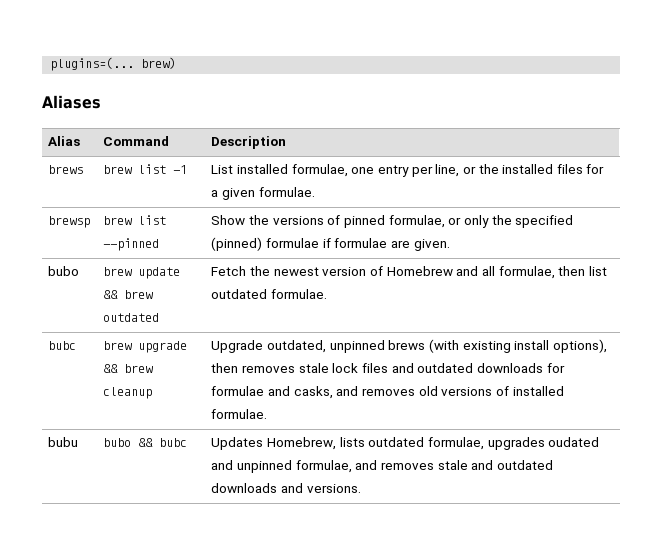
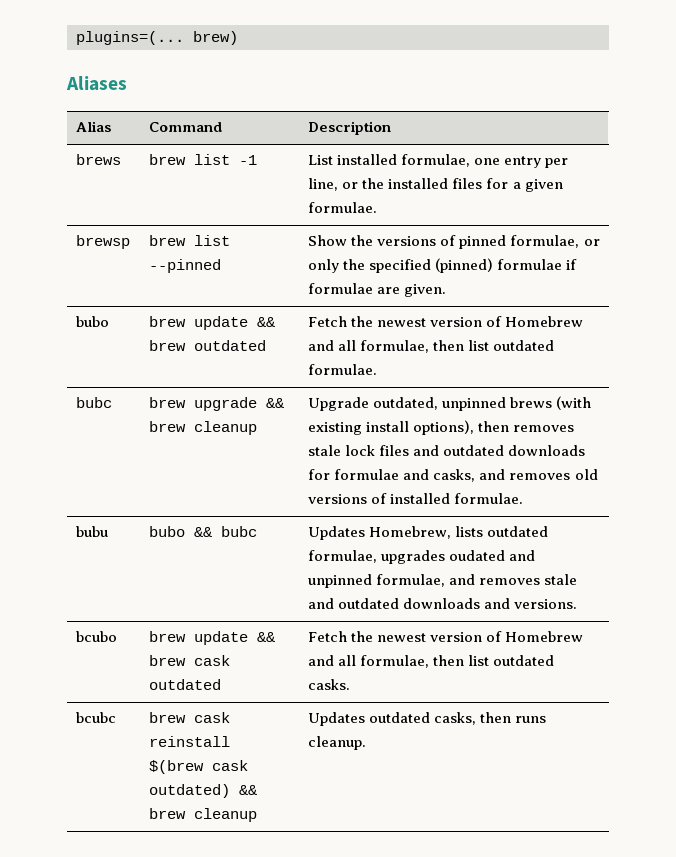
(361, 488) none -> [76,631,118,642] [149,631,276,645] [149,655,231,666] [149,679,222,690] [308,631,584,642] [308,655,555,668] [308,679,351,690] [76,712,117,723] [149,712,231,723] [149,736,231,747] [149,760,249,774] [149,784,258,798] [149,808,258,822] [308,712,547,726] [308,736,367,750] // bcubo | brew update && brew cask outdated | Fetch the newest version of Homebrew and all formulae, then list outdated casks. // bcubc | brew cask reinstall $(brew cask outdated) && brew cleanup | Updates outdated casks, then runs cleanup.

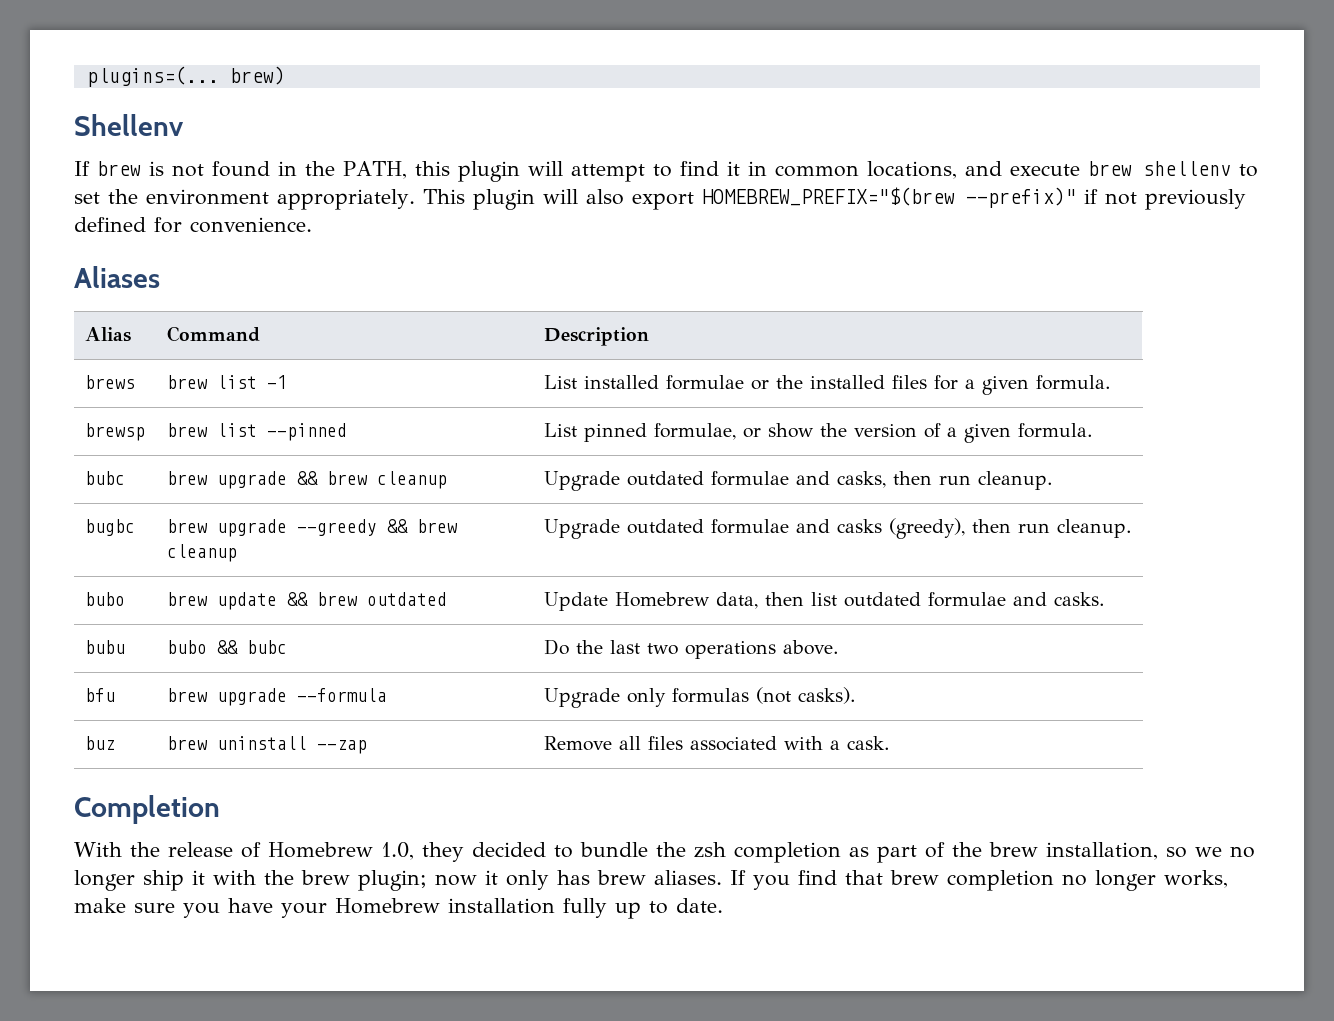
(238, 38) none -> [74,114,184,136] [74,161,1258,182] [74,187,1246,210] [74,217,312,233] // Shellenv // If brew is not found in the PATH, this plugin will attempt to find it in common locations, and execute brew shellenv to set the environment appropriately. This plugin will also export HOMEBREW_PREFIX="$(brew --prefix)" if not previously defined for convenience.
[401,154,569,168] [308,178,339,191] formulae, one entry per line, -> [665,375,744,390] formulae
[308,202,378,213] formulae. -> [1035,375,1111,390] formula.
[308,235,600,249] [308,258,578,273] [308,283,447,297] [76,316,110,327] [149,316,276,330] [149,340,267,351] [308,316,584,327] [308,340,555,353] [308,364,378,375] Show the versions of pinned formulae, or only the specified (pinned) formulae if formulae are given. // bubo | brew update && brew outdated | Fetch the newest version of Homebrew and all formulae, then list outdated formulae. -> [543,423,1093,443] List pinned formulae, or show the version of a given formula.
[373,396,592,411] [308,420,575,435] [308,445,586,456] [308,469,598,482] [308,493,524,504] [76,526,109,537] [149,526,258,537] [308,526,549,540] [308,550,536,564] [308,574,578,588] [308,598,578,609] [76,631,118,642] [149,631,276,645] [149,655,231,666] [149,679,222,690] [308,631,584,642] [308,655,555,668] [308,679,351,690] [76,712,117,723] [149,712,231,723] [149,736,231,747] [149,760,249,774] [149,784,258,798] [149,808,258,822] [308,712,547,726] [308,736,367,750] outdated, unpinned brews (with existing install options), then removes stale lock files and outdated downloads for formulae and casks, and removes old versions of installed formulae. // bubu | bubo && bubc | Updates Homebrew, lists outdated formulae, upgrades oudated and unpinned formulae, and removes stale and outdated downloads and versions. // bcubo | brew update && brew cask outdated | Fetch the newest version of Homebrew and all formulae, then list outdated casks. // bcubc | brew cask reinstall $(brew cask outdated) && brew cleanup | Updates outdated casks, then runs cleanup. -> [626,471,1053,490] [84,519,135,536] [166,519,458,537] [166,544,237,562] [543,518,1132,539] [84,592,125,606] [166,592,447,610] [543,592,1105,611] [84,640,125,654] [166,640,287,654] [543,639,839,659] [84,688,115,702] [166,688,387,706] [543,687,856,708] [84,736,115,750] [166,736,367,754] [543,736,890,751] [74,795,220,824] [74,842,1255,863] [74,870,1228,891] [74,898,723,919] outdated formulae and casks, then run cleanup. // bugbc | brew upgrade --greedy && brew cleanup | Upgrade outdated formulae and casks (greedy), then run cleanup. // bubo | brew update && brew outdated | Update Homebrew data, then list outdated formulae and casks. // bubu | bubo && bubc | Do the last two operations above. // bfu | brew upgrade --formula | Upgrade only formulas (not casks). // buz | brew uninstall --zap | Remove all files associated with a cask. // Completion // With the release of Homebrew 1.0, they decided to bundle the zsh completion as part of the brew installation, so we no longer ship it with the brew plugin; now it only has brew aliases. If you find that brew completion no longer works, make sure you have your Homebrew installation fully up to date.

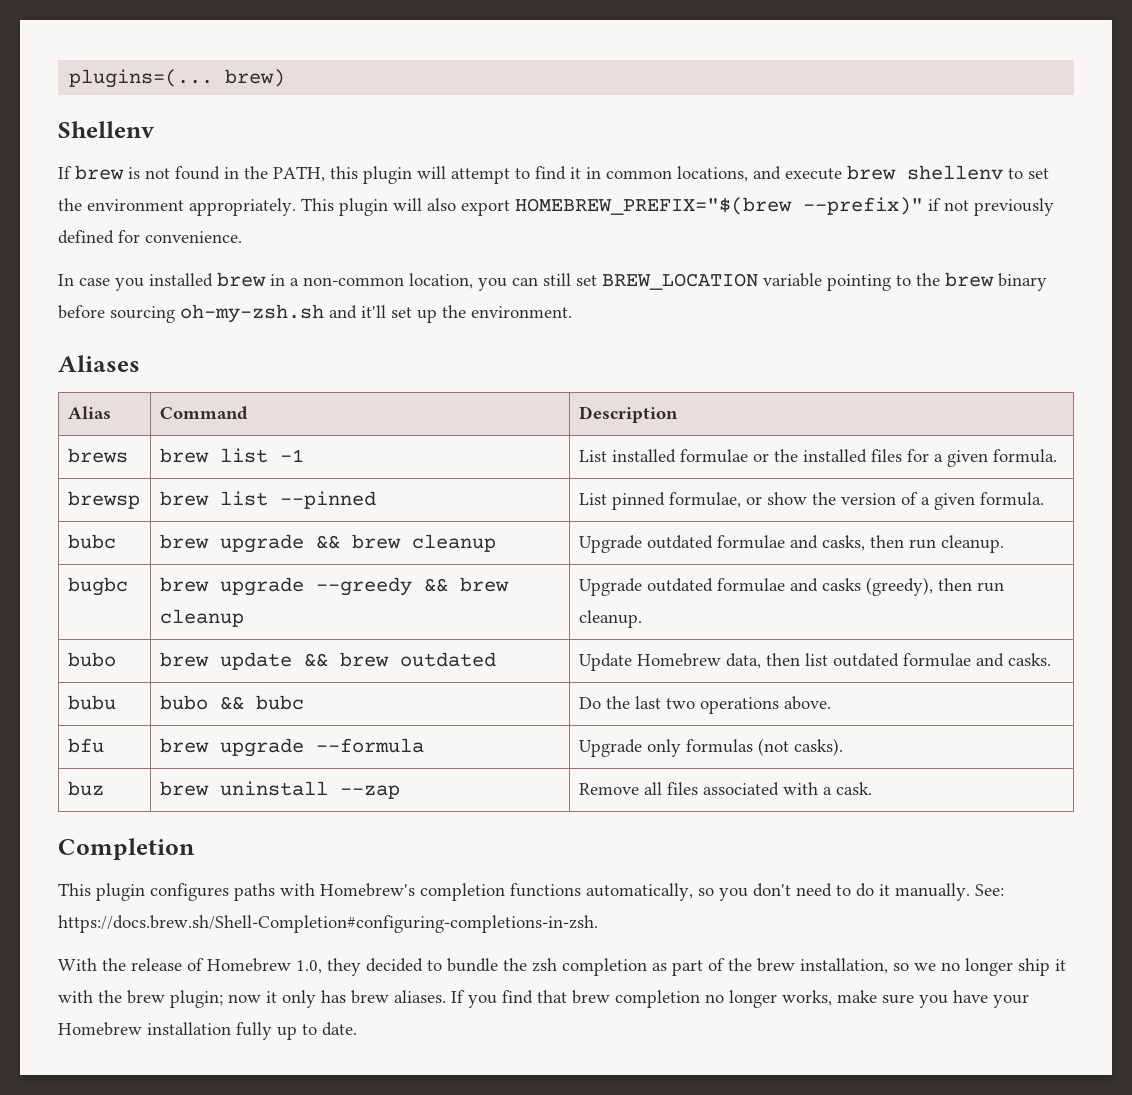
(312, 225) none -> [58,272,1047,291] [58,304,572,323] // In case you installed brew in a non-common location, you can still set BREW_LOCATION variable pointing to the brew binary before sourcing oh-my-zsh.sh and it'll set up the environment.
(220, 809) none -> [58,883,1004,901] [58,915,598,933] // This plugin configures paths with Homebrew's completion functions automatically, so you don't need to do it manually. See: https://docs.brew.sh/Shell-Completion#configuring-completions-in-zsh.

